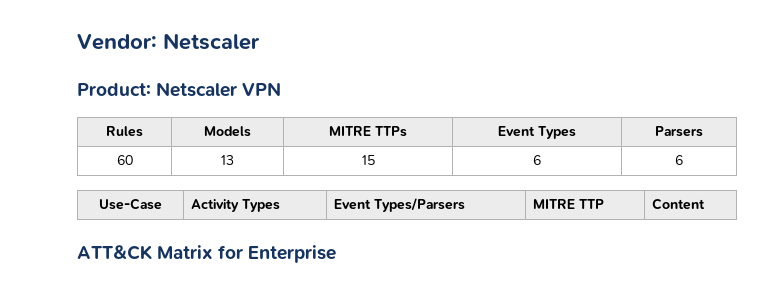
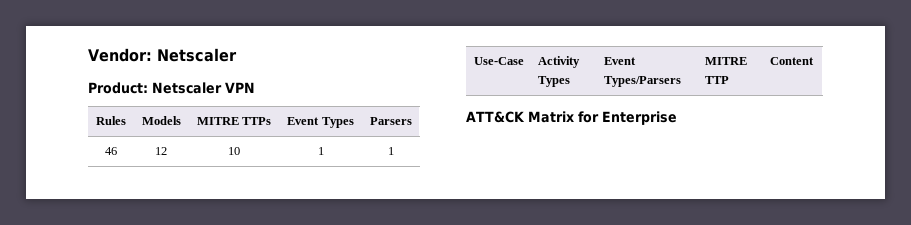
[116,155,133,165] [221,155,234,165] [361,155,375,165] [533,155,541,165] [675,155,683,165] 60 | 13 | 15 | 6 | 6 -> [105,147,117,155] [155,147,167,155] [228,147,240,155] [317,147,324,155] [387,147,394,155] 46 | 12 | 10 | 1 | 1

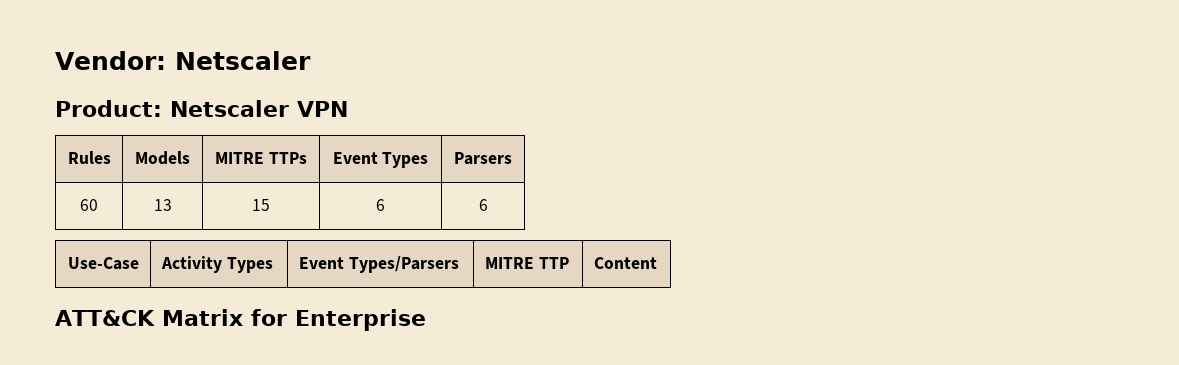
[105,147,117,155] [155,147,167,155] [228,147,240,155] [317,147,324,155] [387,147,394,155] 46 | 12 | 10 | 1 | 1 -> [80,199,98,211] [153,199,172,211] [252,199,270,211] [376,199,385,211] [478,199,488,211] 60 | 13 | 15 | 6 | 6

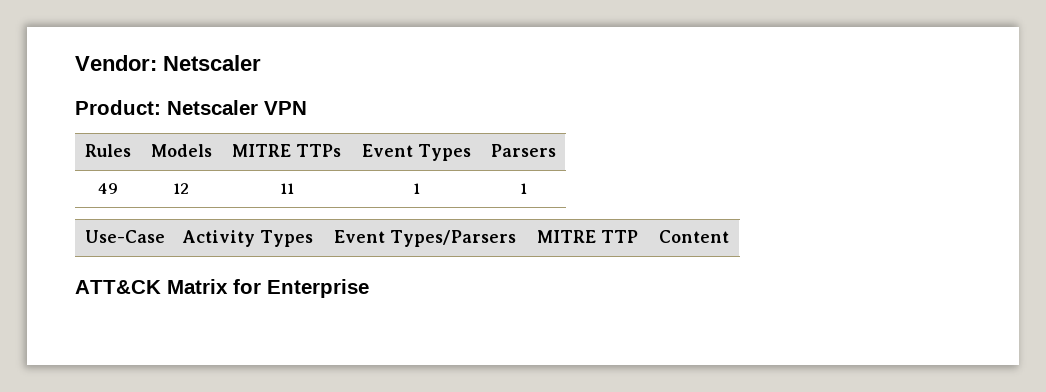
[80,199,98,211] [153,199,172,211] [252,199,270,211] [376,199,385,211] [478,199,488,211] 60 | 13 | 15 | 6 | 6 -> [98,183,118,194] [173,183,189,194] [279,183,294,194] [413,183,420,194] [520,183,527,194] 49 | 12 | 11 | 1 | 1

